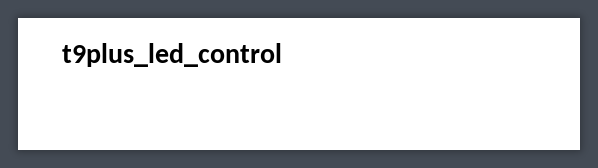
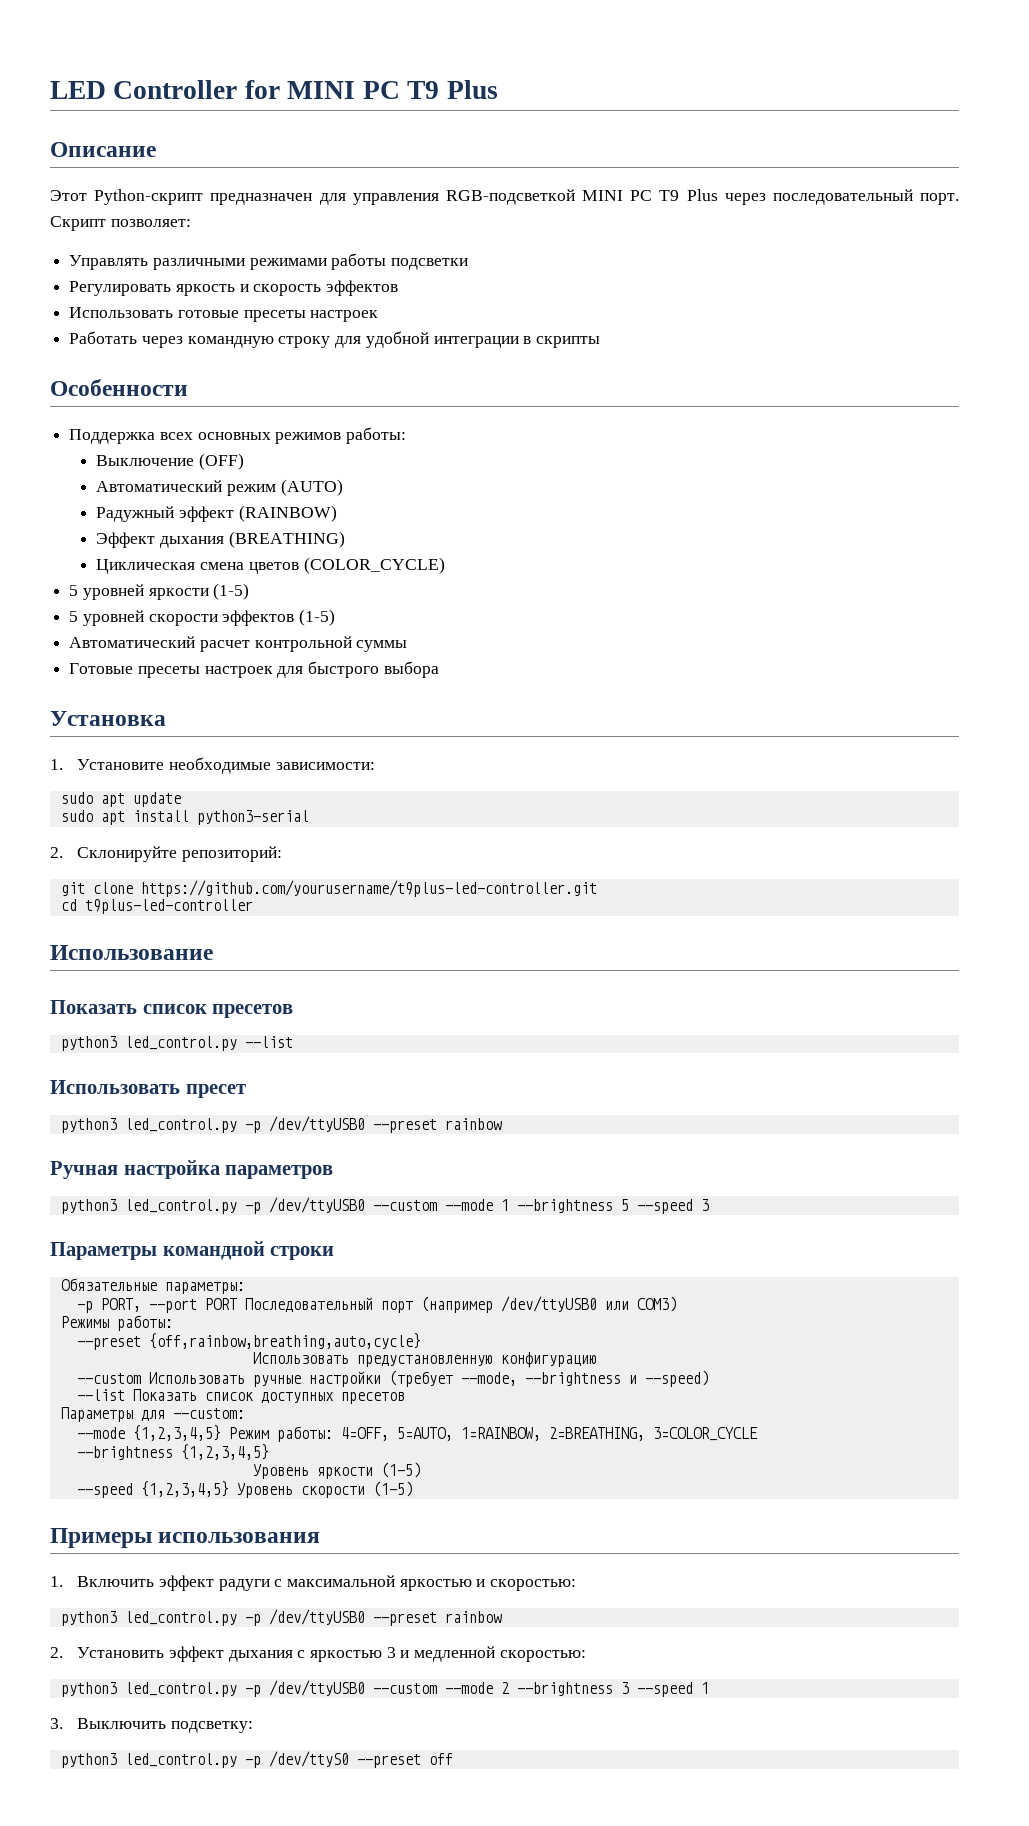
[62,43,282,67] t9plus_led_control -> [50,80,498,99] [50,142,156,157] [50,189,959,205] [50,216,191,231] [69,253,469,270] [69,280,399,296] [69,307,379,322] [69,331,601,348] [50,379,188,396] [69,427,407,444] [96,453,245,470] [96,479,343,496] [96,505,337,522] [96,531,345,548] [96,557,445,574] [69,583,250,600] [69,609,336,626] [69,636,408,652] [69,661,439,678] [50,711,166,726] [50,757,375,774] [60,792,181,807] [60,810,309,825] [50,846,282,862] [60,880,597,897] [60,899,253,914] [50,945,213,960] [50,1000,294,1018] [60,1036,293,1051] [50,1080,246,1098] [60,1116,502,1133] [50,1160,334,1179] [60,1197,709,1214] [50,1241,335,1260] [60,1278,245,1294] [76,1296,677,1313] [60,1315,173,1331] [76,1333,421,1350] [252,1352,597,1368] [76,1370,709,1387] [76,1389,405,1404] [60,1407,245,1422] [76,1425,758,1442] [76,1444,269,1460] [252,1462,421,1479] [76,1481,413,1498] [50,1528,321,1548] [50,1575,577,1591] [60,1609,502,1626] [50,1646,586,1662] [60,1680,709,1697] [50,1718,253,1733] [60,1751,453,1768] LED Controller for MINI PC T9 Plus // Описание // Этот Python-скрипт предназначен для управления RGB-подсветкой MINI PC T9 Plus через последовательный порт. Скрипт позволяет: // Управлять различными режимами работы подсветки // Регулировать яркость и скорость эффектов // Использовать готовые пресеты настроек // Работать через командную строку для удобной интеграции в скрипты // Особенности // Поддержка всех основных режимов работы: // Выключение (OFF) // Автоматический режим (AUTO) // Радужный эффект (RAINBOW) // Эффект дыхания (BREATHING) // Циклическая смена цветов (COLOR_CYCLE) // 5 уровней яркости (1-5) // 5 уровней скорости эффектов (1-5) // Автоматический расчет контрольной суммы // Готовые пресеты настроек для быстрого выбора // Установка // 1. Установите необходимые зависимости: // sudo apt update // sudo apt install python3-serial // 2. Склонируйте репозиторий: // git clone https://github.com/yourusername/t9plus-led-controller.git // cd t9plus-led-controller // Использование // Показать список пресетов // python3 led_control.py --list // Использовать пресет // python3 led_control.py -p /dev/ttyUSB0 --preset rainbow // Ручная настройка параметров // python3 led_control.py -p /dev/ttyUSB0 --custom --mode 1 --brightness 5 --speed 3 // Параметры командной строки // Обязательные параметры: // -p PORT, --port PORT Последовательный порт (например /dev/ttyUSB0 или COM3) // Режимы работы: // --preset {off,rainbow,breathing,auto,cycle} // Использовать предустановленную конфигурацию // --custom Использовать ручные настройки (требует --mode, --brightness и --speed) // --list Показать список доступных пресетов // Параметры для --custom: // --mode {1,2,3,4,5} Режим работы: 4=OFF, 5=AUTO, 1=RAINBOW, 2=BREATHING, 3=COLOR_CYCLE // --brightness {1,2,3,4,5} // Уровень яркости (1-5) // --speed {1,2,3,4,5} Уровень скорости (1-5) // Примеры использования // 1. Включить эффект радуги с максимальной яркостью и скоростью: // python3 led_control.py -p /dev/ttyUSB0 --preset rainbow // 2. Установить эффект дыхания с яркостью 3 и медленной скоростью: // python3 led_control.py -p /dev/ttyUSB0 --custom --mode 2 --brightness 3 --speed 1 // 3. Выключить подсветку: // python3 led_control.py -p /dev/ttyS0 --preset off

